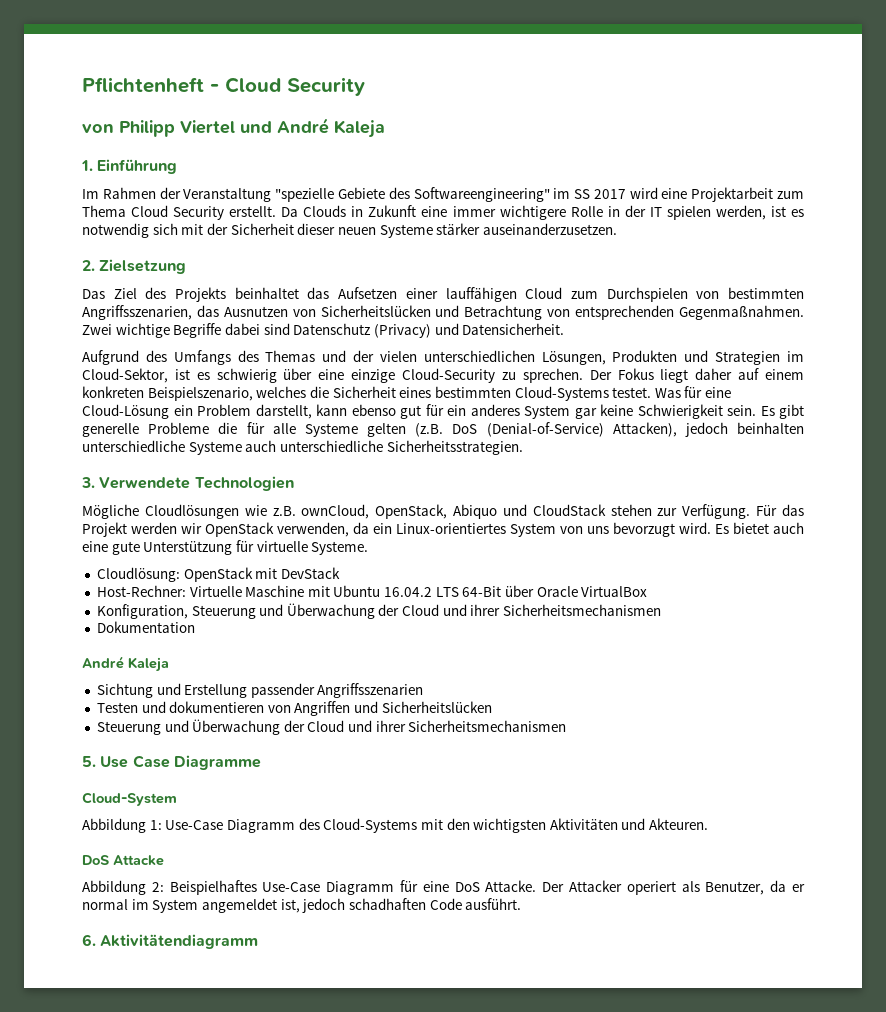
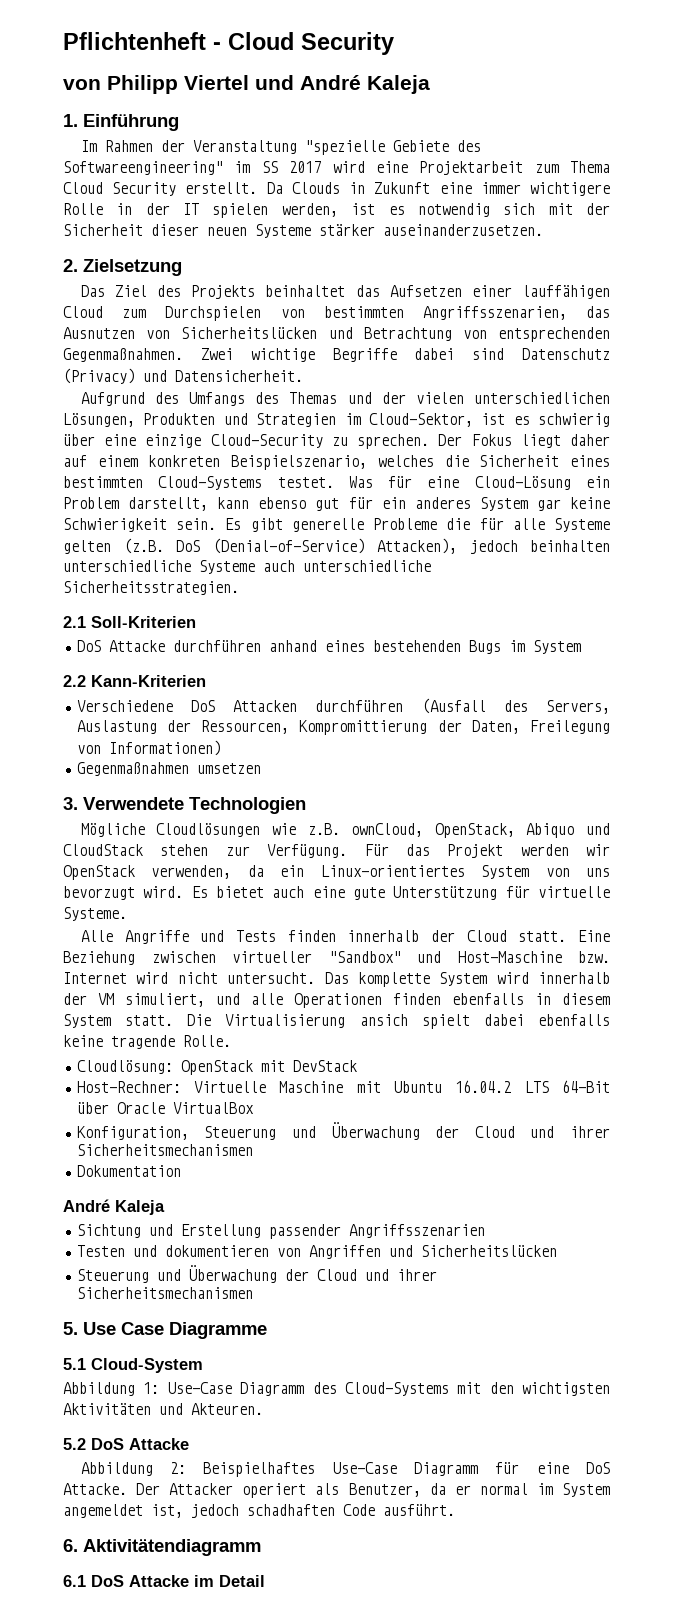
(523, 447) none -> [63,616,196,628] [76,640,581,654] [63,675,206,687] [76,698,610,714] [76,720,610,735] [76,740,221,756] [76,762,261,776] // 2.1 Soll-Kriterien // DoS Attacke durchführen anhand eines bestehenden Bugs im System // 2.2 Kann-Kriterien // Verschiedene DoS Attacken durchführen (Ausfall des Servers, Auslastung der Ressourcen, Kompromittierung der Daten, Freilegung von Informationen) // Gegenmaßnahmen umsetzen
(369, 548) none -> [80,930,610,944] [63,951,610,965] [63,972,610,987] [63,993,610,1008] [63,1014,611,1029] [63,1035,231,1049] // Alle Angriffe und Tests finden innerhalb der Cloud statt. Eine Beziehung zwischen virtueller "Sandbox" und Host-Maschine bzw. Internet wird nicht untersucht. Das komplette System wird innerhalb der VM simuliert, und alle Operationen finden ebenfalls in diesem System statt. Die Virtualisierung ansich spielt dabei ebenfalls keine tragende Rolle.
(261, 762) none -> [63,1358,86,1370] 5.1
(709, 824) none -> [63,1438,86,1450] 5.2
(259, 941) none -> [63,1575,265,1587] // 6.1 DoS Attacke im Detail

